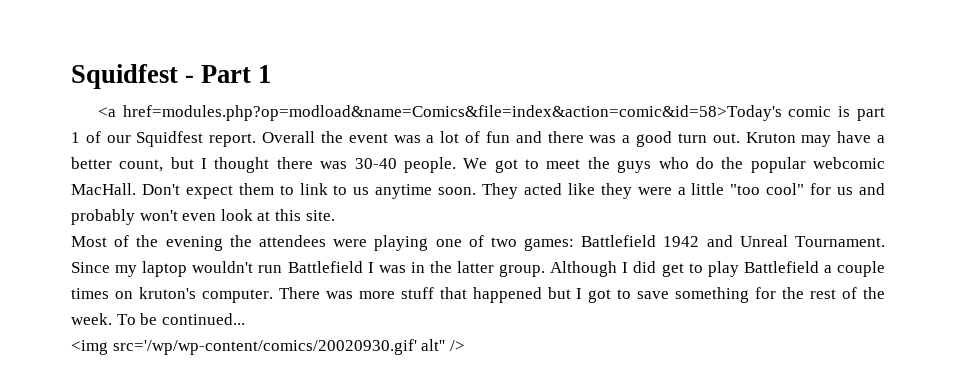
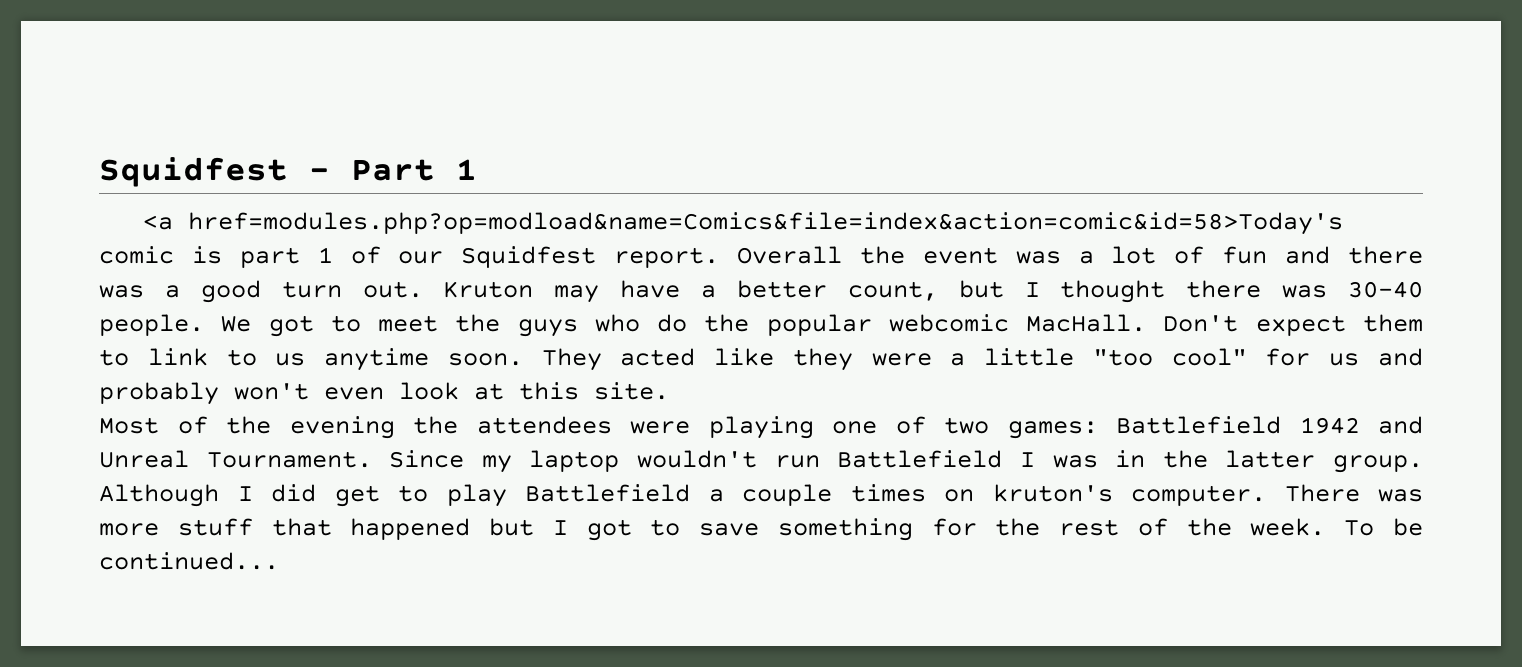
[71,339,465,355] // <img src='/wp/wp-content/comics/20020930.gif' alt'' /> -> (279, 561) none

